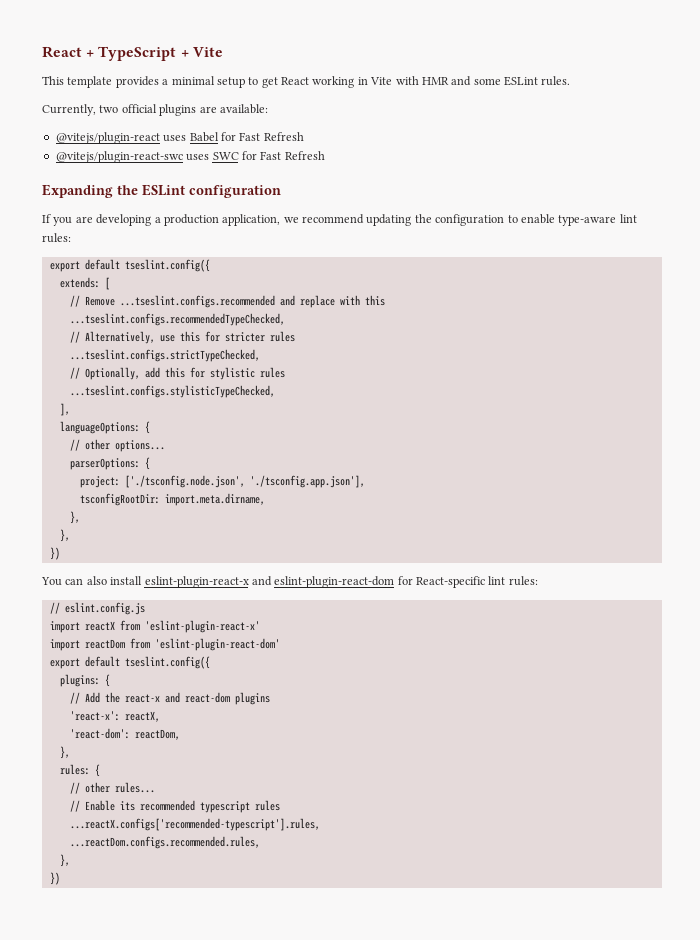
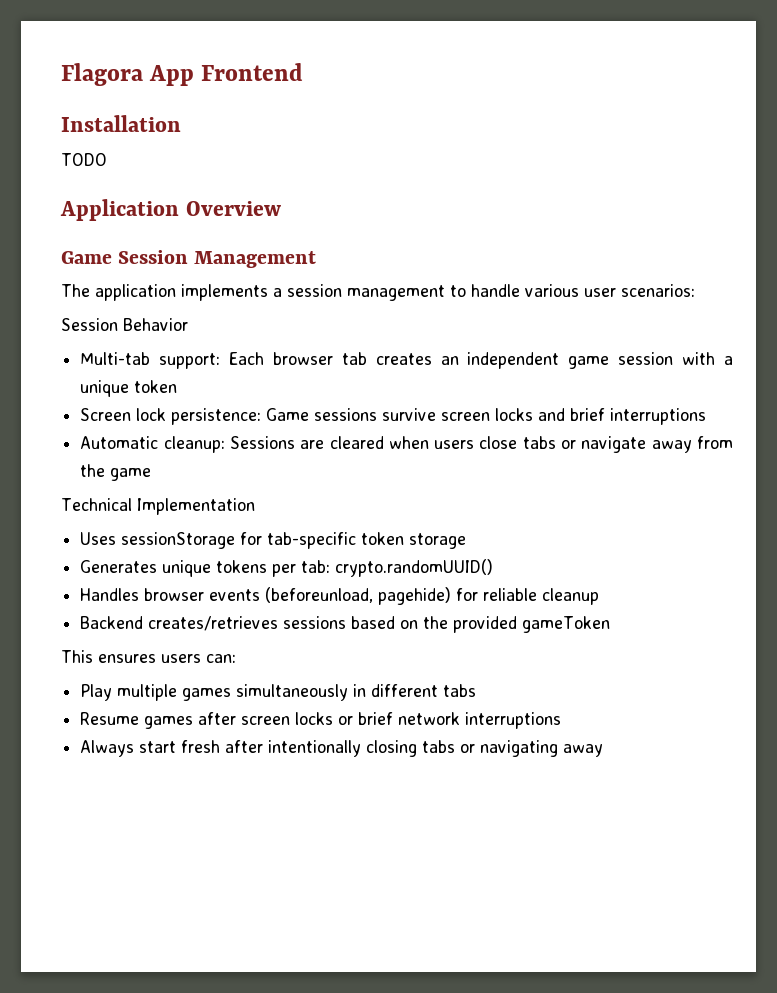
[42,46,223,61] [42,76,571,88] [42,104,268,116] [55,132,304,144] [55,151,325,163] [42,184,281,198] [42,214,637,226] [42,233,71,243] [49,259,210,272] [59,277,110,290] [69,295,385,308] [69,313,285,326] [69,331,295,344] [69,349,260,362] [69,367,285,380] [69,385,275,398] [59,403,70,416] [59,421,150,434] [69,439,165,452] [69,457,150,470] [79,475,365,488] [79,493,265,506] [69,511,80,524] [59,529,70,542] [49,547,60,560] [41,576,538,588] [49,602,145,615] [49,620,260,633] [49,638,280,651] [49,656,210,669] [59,674,110,687] [69,692,270,705] [69,711,160,722] [69,728,180,740] [59,746,70,759] [59,764,100,777] [69,782,155,794] [69,800,280,813] [69,818,320,831] [69,836,260,849] [59,854,70,867] [49,872,60,885] React + TypeScript + Vite // This template provides a minimal setup to get React working in Vite with HMR and some ESLint rules. // Currently, two official plugins are available: // @vitejs/plugin-react uses Babel for Fast Refresh // @vitejs/plugin-react-swc uses SWC for Fast Refresh // Expanding the ESLint configuration // If you are developing a production application, we recommend updating the configuration to enable type-aware lint rules: // export default tseslint.config({ // extends: [ // // Remove ...tseslint.configs.recommended and replace with this // ...tseslint.configs.recommendedTypeChecked, // // Alternatively, use this for stricter rules // ...tseslint.configs.strictTypeChecked, // // Optionally, add this for stylistic rules // ...tseslint.configs.stylisticTypeChecked, // ], // languageOptions: { // // other options... // parserOptions: { // project: ['./tsconfig.node.json', './tsconfig.app.json'], // tsconfigRootDir: import.meta.dirname, // }, // }, // }) // You can also install eslint-plugin-react-x and eslint-plugin-react-dom for React-specific lint rules: // // eslint.config.js // import reactX from 'eslint-plugin-react-x' // import reactDom from 'eslint-plugin-react-dom' // export default tseslint.config({ // plugins: { // // Add the react-x and react-dom plugins // 'react-x': reactX, // 'react-dom': reactDom, // }, // rules: { // // other rules... // // Enable its recommended typescript rules // ...reactX.configs['recommended-typescript'].rules, // ...reactDom.configs.recommended.rules, // }, // }) -> [61,63,304,86] [61,115,181,132] [61,153,107,166] [60,199,281,221] [61,250,317,268] [61,284,695,301] [61,318,188,331] [80,352,733,369] [80,380,178,397] [80,408,707,425] [80,436,733,453] [80,464,152,481] [61,498,255,515] [80,532,467,549] [80,559,494,577] [80,587,600,605] [80,616,611,633] [61,650,236,663] [80,684,477,701] [80,712,562,729] [80,740,604,757] Flagora App Frontend // Installation // TODO // Application Overview // Game Session Management // The application implements a session management to handle various user scenarios: // Session Behavior // Multi-tab support: Each browser tab creates an independent game session with a unique token // Screen lock persistence: Game sessions survive screen locks and brief interruptions // Automatic cleanup: Sessions are cleared when users close tabs or navigate away from the game // Technical Implementation // Uses sessionStorage for tab-specific token storage // Generates unique tokens per tab: crypto.randomUUID() // Handles browser events (beforeunload, pagehide) for reliable cleanup // Backend creates/retrieves sessions based on the provided gameToken // This ensures users can: // Play multiple games simultaneously in different tabs // Resume games after screen locks or brief network interruptions // Always start fresh after intentionally closing tabs or navigating away

